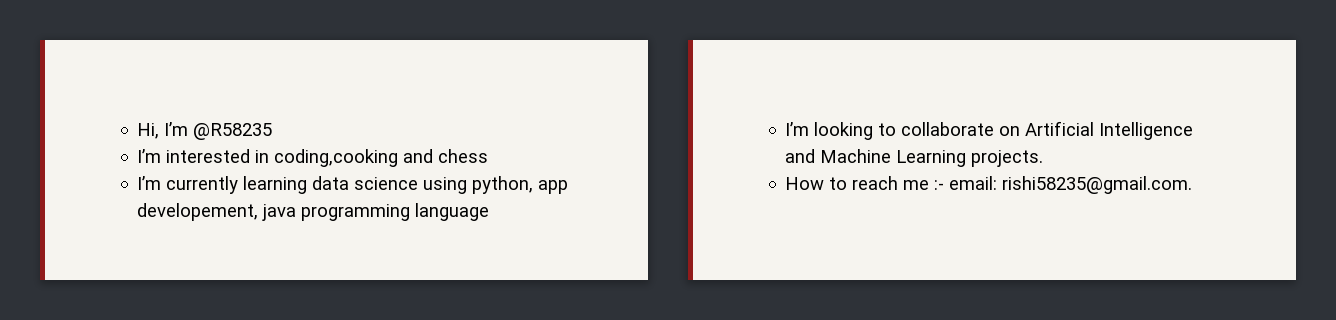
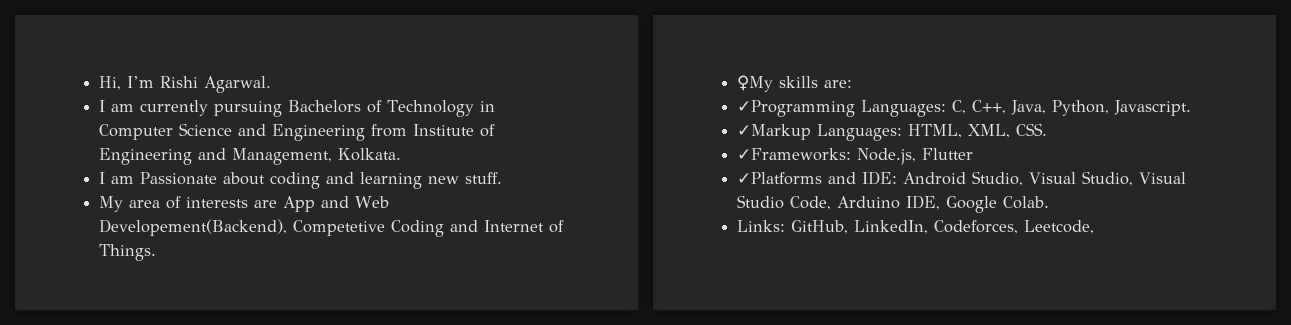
[193,123,273,140] [137,149,489,167] [137,176,569,194] [137,203,490,221] [785,121,1194,140] [785,149,1044,167] [785,176,1193,194] @R58235 // I’m interested in coding,cooking and chess // I’m currently learning data science using python, app developement, java programming language // I’m looking to collaborate on Artificial Intelligence and Machine Learning projects. // How to reach me :- email: rishi58235@gmail.com. -> [160,76,272,93] [99,100,496,117] [99,123,496,141] [99,148,402,165] [99,172,503,189] [99,196,390,212] [99,219,565,237] [99,244,157,261] [737,75,853,92] [737,100,1192,117] [737,123,1048,141] [737,148,974,165] [737,171,1187,186] [737,195,1050,213] [737,220,1095,234] Rishi Agarwal. // I am currently pursuing Bachelors of Technology in Computer Science and Engineering from Institute of Engineering and Management, Kolkata. // I am Passionate about coding and learning new stuff. // My area of interests are App and Web Developement(Backend), Competetive Coding and Internet of Things. // ♀My skills are: // ✓Programming Languages: C, C++, Java, Python, Javascript. // ✓Markup Languages: HTML, XML, CSS. // ✓Frameworks: Node.js, Flutter // ✓Platforms and IDE: Android Studio, Visual Studio, Visual Studio Code, Arduino IDE, Google Colab. // Links: GitHub, LinkedIn, Codeforces, Leetcode,

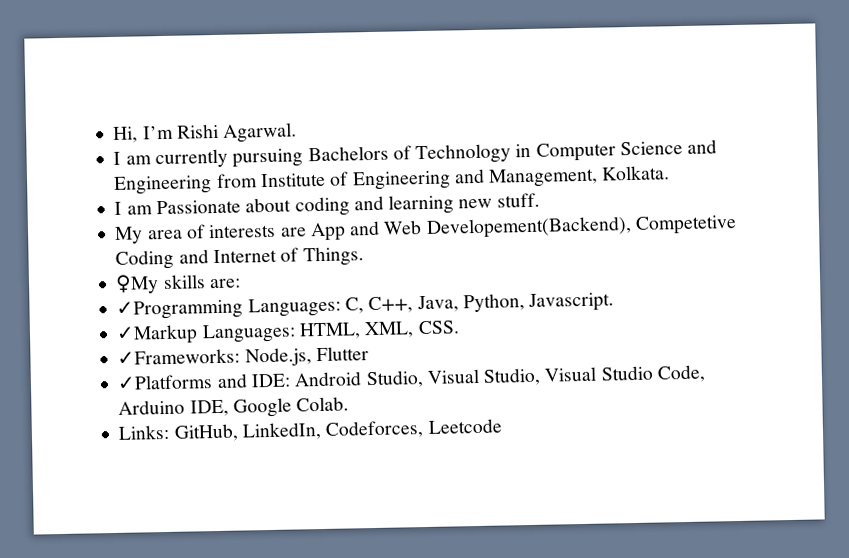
[1024,220,1095,234] Leetcode, -> [427,418,502,434] Leetcode

